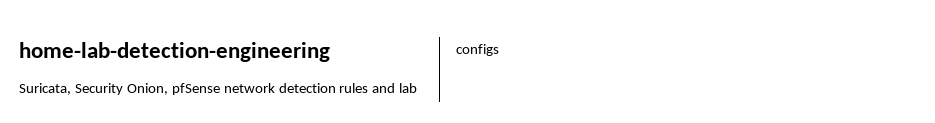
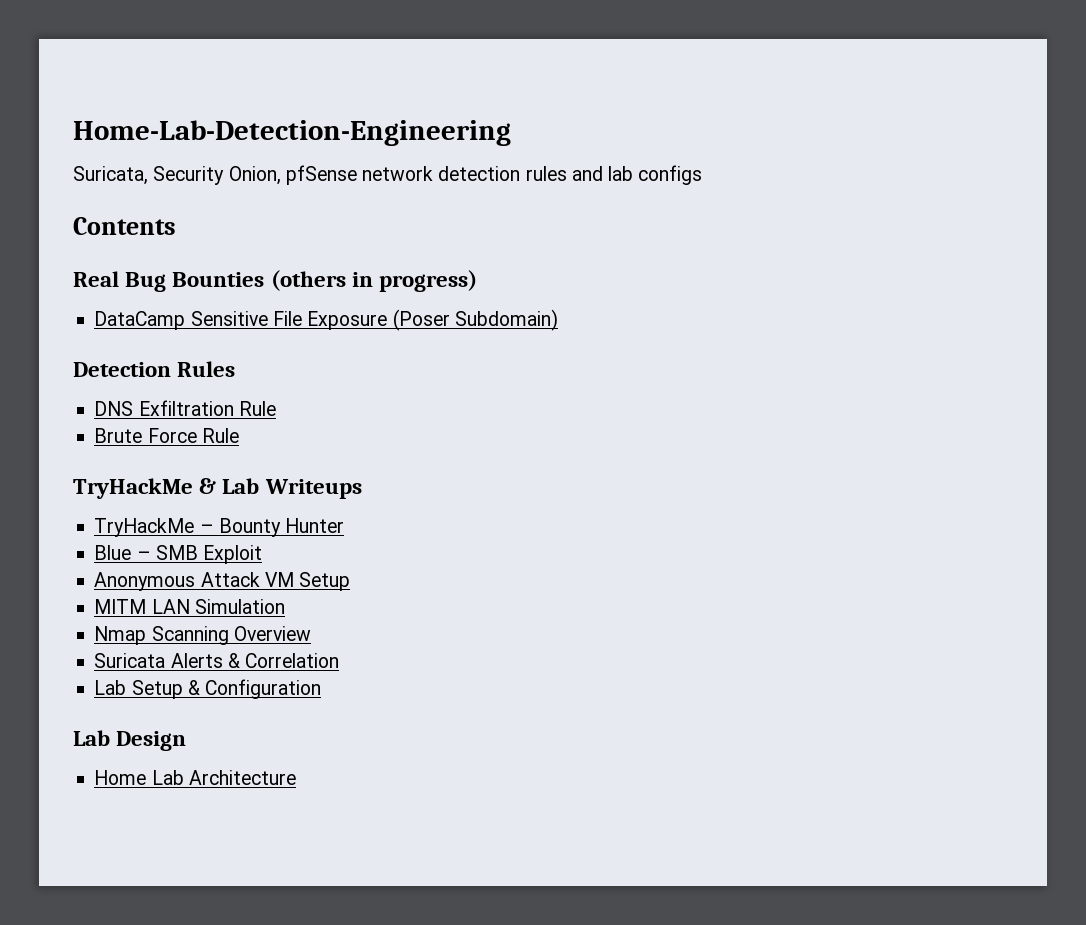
[19,42,330,62] home-lab-detection-engineering -> [73,120,511,146] Home-Lab-Detection-Engineering
(499, 50) none -> [73,217,176,235] [73,270,478,292] [94,309,558,331] [73,361,236,377] [94,400,276,416] [94,428,239,443] [73,478,362,499] [94,518,345,537] [94,545,263,564] [94,572,351,591] [94,599,285,614] [94,626,311,645] [94,653,340,668] [94,679,322,699] [73,730,187,751] [94,770,296,785] // Contents // Real Bug Bounties (others in progress) // DataCamp Sensitive File Exposure (Poser Subdomain) // Detection Rules // DNS Exfiltration Rule // Brute Force Rule // TryHackMe & Lab Writeups // TryHackMe – Bounty Hunter // Blue – SMB Exploit // Anonymous Attack VM Setup // MITM LAN Simulation // Nmap Scanning Overview // Suricata Alerts & Correlation // Lab Setup & Configuration // Lab Design // Home Lab Architecture

